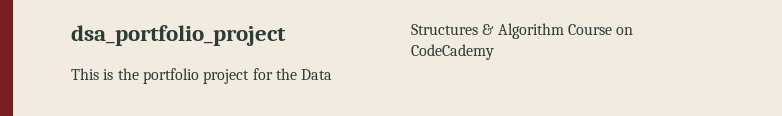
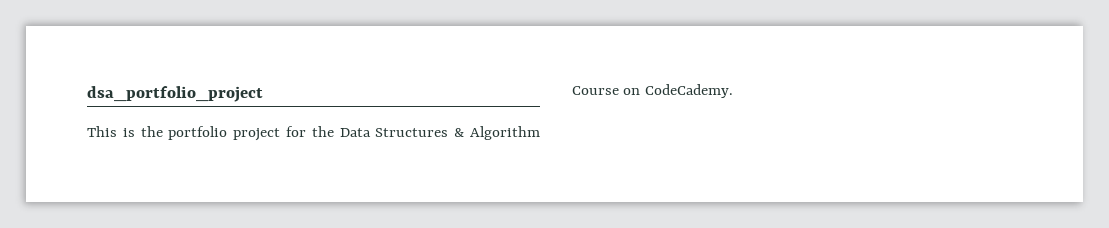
[411,44,494,60] CodeCademy -> [644,84,733,98] CodeCademy.

